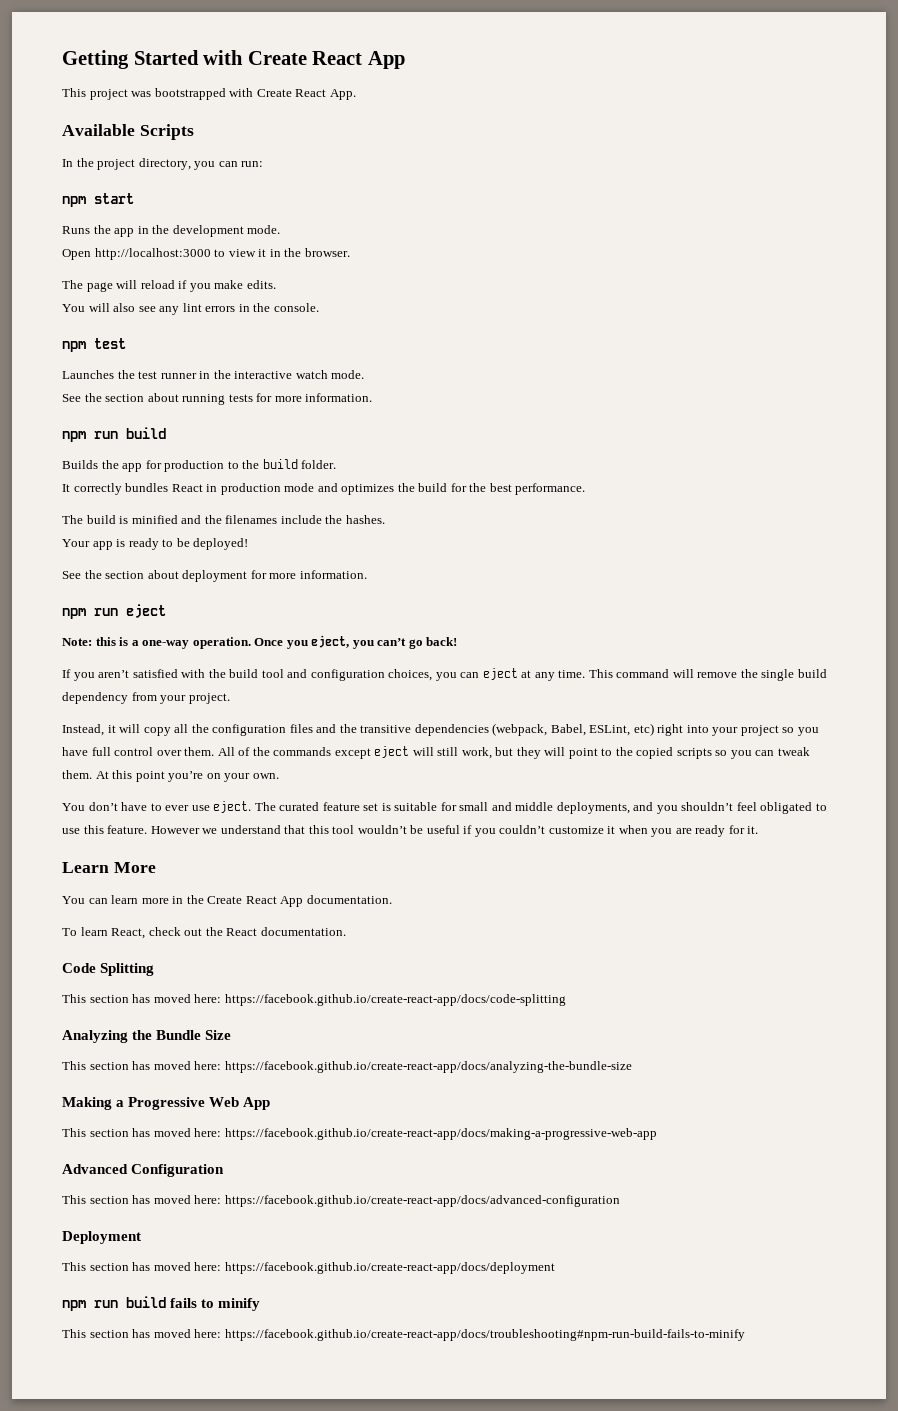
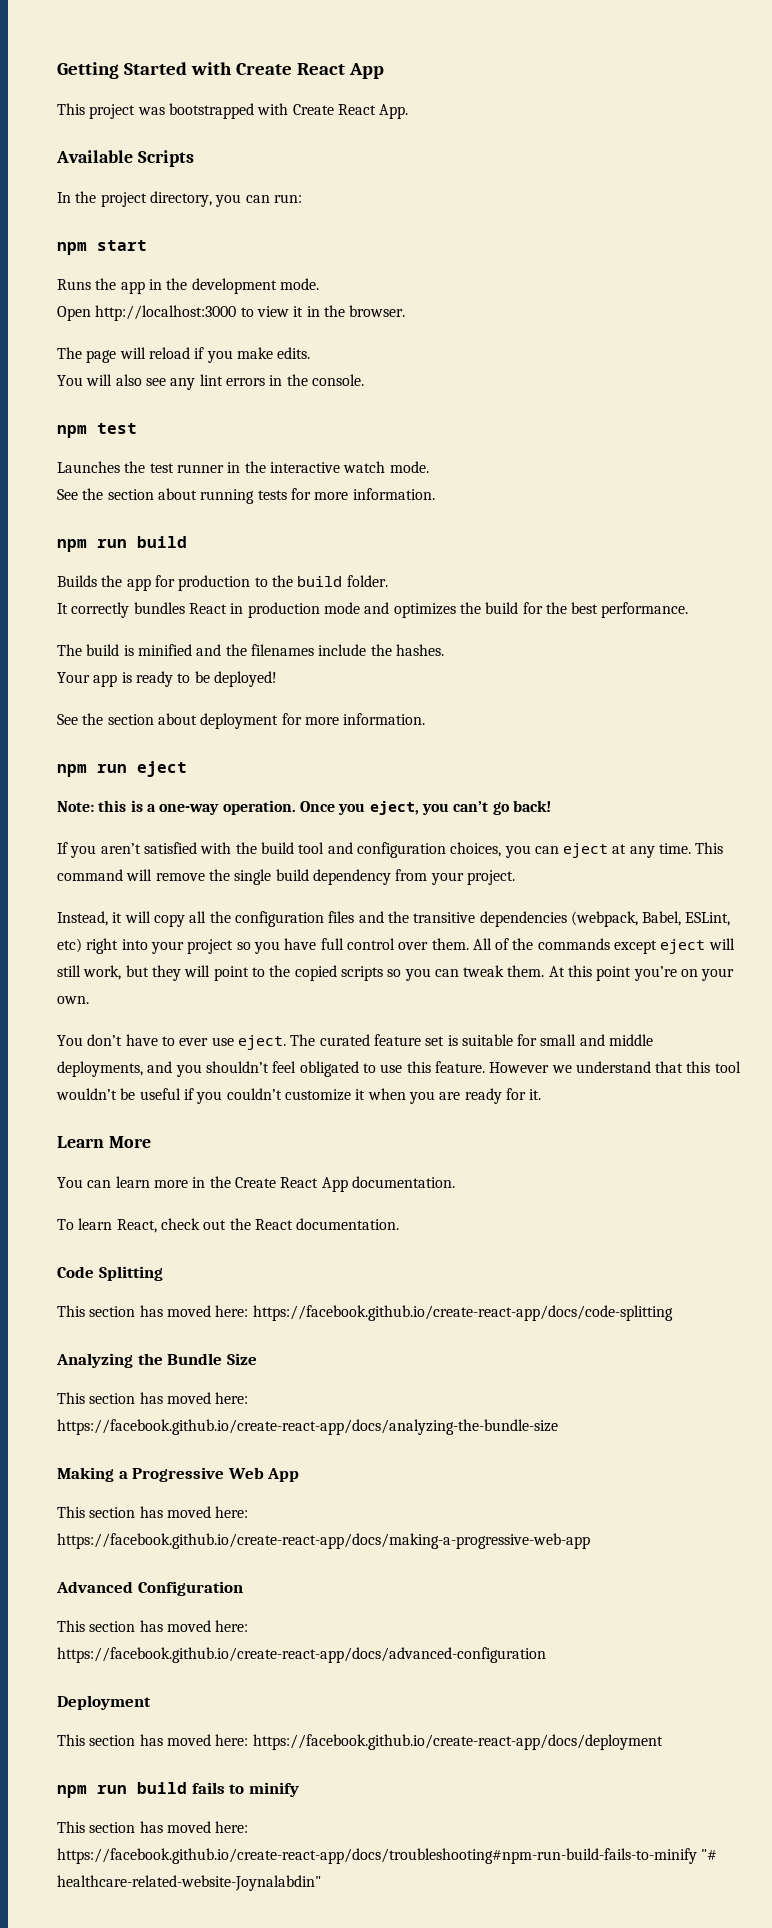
(745, 1335) none -> [701,1849,718,1860] [57,1875,321,1891] "# healthcare-related-website-Joynalabdin"

